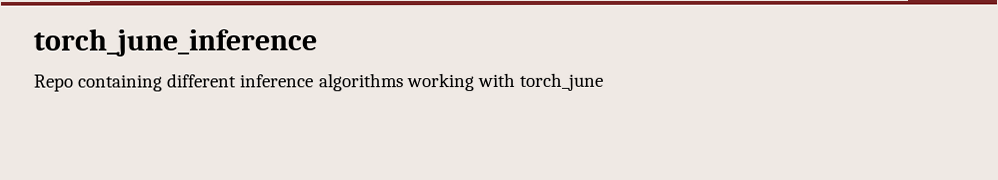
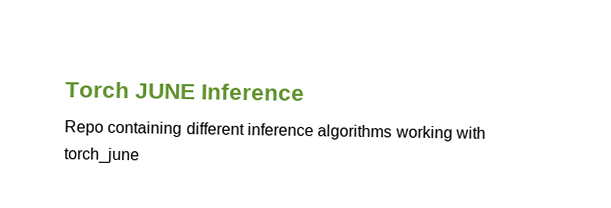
[33,28,317,57] torch_june_inference -> [65,81,306,101] Torch JUNE Inference

